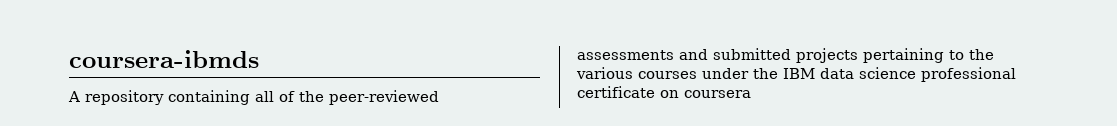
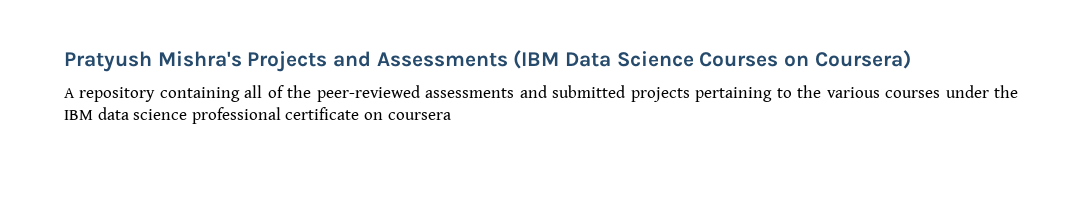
[69,50,259,68] coursera-ibmds -> [64,50,911,72] Pratyush Mishra's Projects and Assessments (IBM Data Science Courses on Coursera)

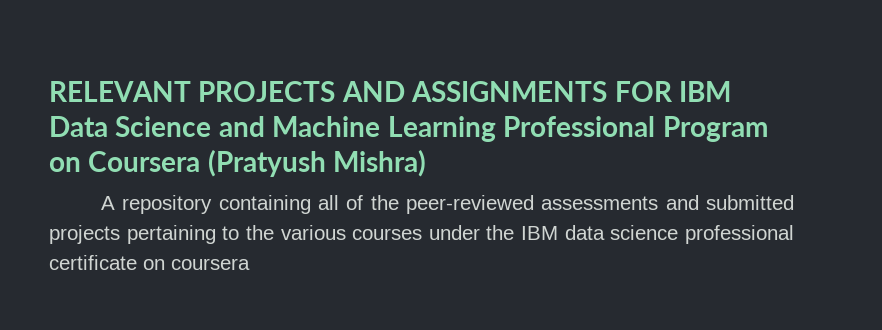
[64,50,911,72] Pratyush Mishra's Projects and Assessments (IBM Data Science Courses on Coursera) -> [49,81,732,102] [49,116,768,142] [49,150,427,177] RELEVANT PROJECTS AND ASSIGNMENTS FOR IBM Data Science and Machine Learning Professional Program on Coursera (Pratyush Mishra)

